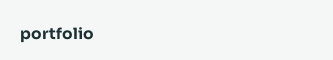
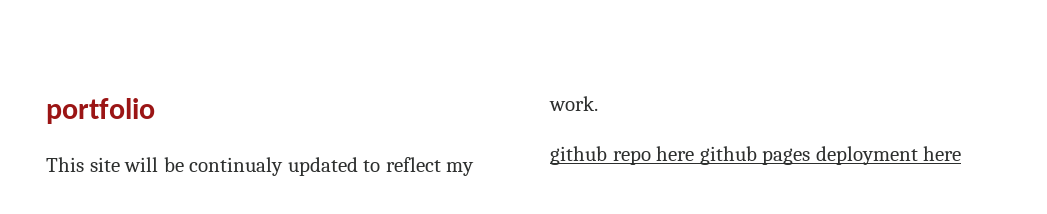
(94, 35) none -> [46,157,475,176] [549,96,598,111] [550,146,962,165] // This site will be continualy updated to reflect my work. // github repo here github pages deployment here

